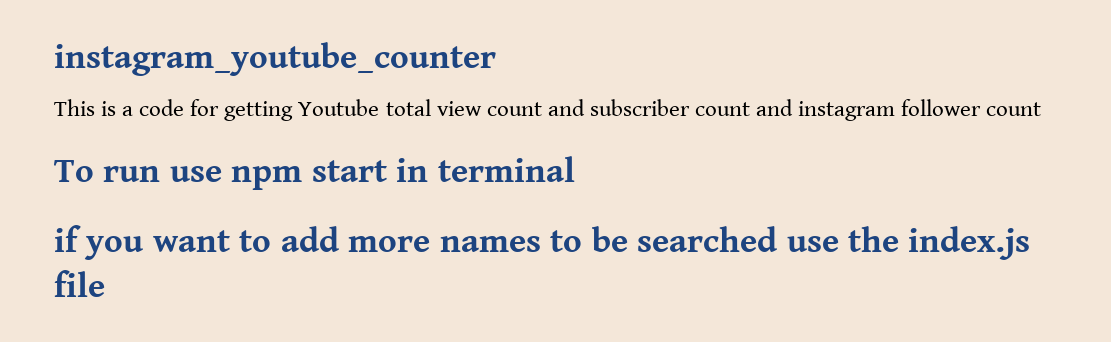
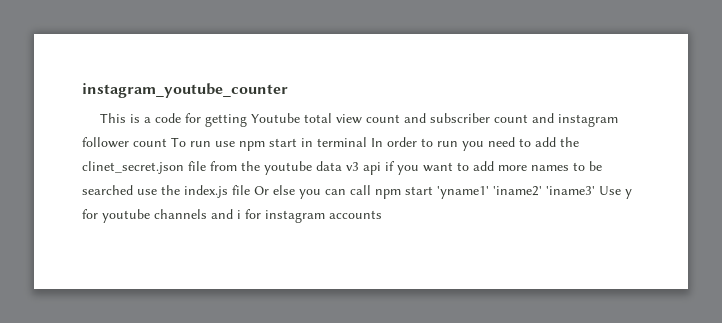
(1042, 109) // -> (167, 142) none
(575, 169) // -> [371,137,579,151] [82,161,381,175] In order to run you need to add the clinet_secret.json file from the youtube data v3 api
(105, 283) none -> [254,185,632,199] [82,209,382,223] Or else you can call npm start 'yname1' 'iname2' 'iname3' Use y for youtube channels and i for instagram accounts

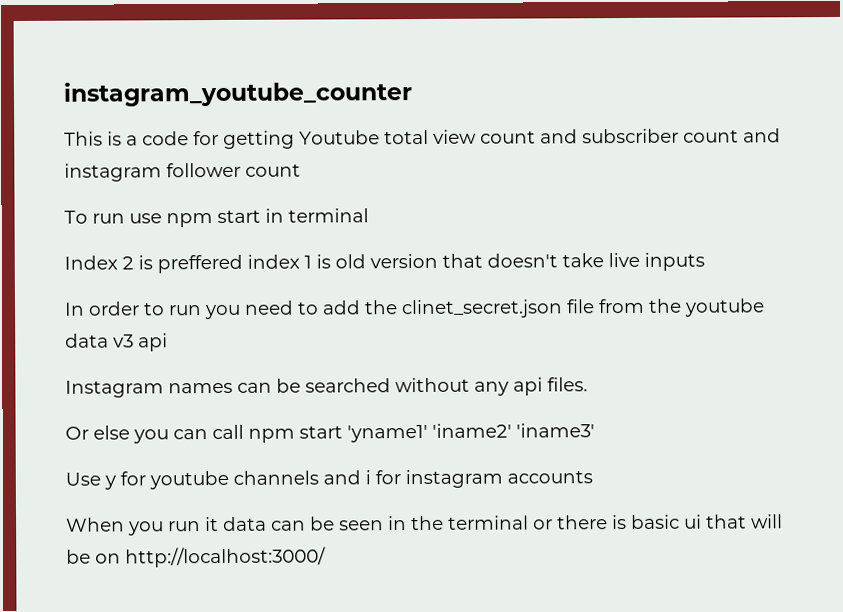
(167, 142) none -> (301, 170) //
(367, 142) none -> [64,252,705,274] // Index 2 is preffered index 1 is old version that doesn't take live inputs //
[385,161,602,175] [82,185,250,198] if you want to add more names to be searched use the index.js file -> [65,377,588,398] // Instagram names can be searched without any api files. //
(595, 190) none -> (595, 430) //
(382, 214) none -> [66,514,783,536] [66,546,326,568] // When you run it data can be seen in the terminal or there is basic ui that will be on http://localhost:3000/

